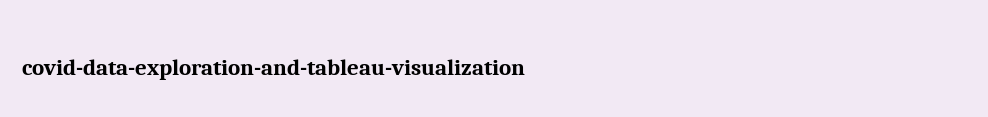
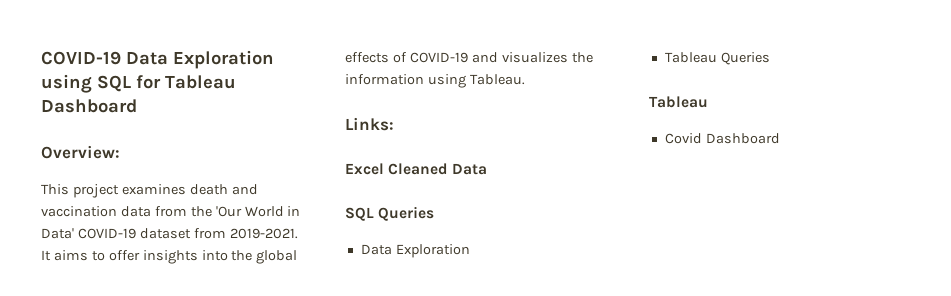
[22,59,525,80] covid-data-exploration-and-tableau-visualization -> [41,50,274,69] [41,74,236,93] [41,99,137,113] [41,145,120,159] [41,184,258,198] [41,206,301,217] [41,228,298,239] [41,250,298,264] [345,52,593,63] [345,74,525,88] [345,117,394,131] [345,163,488,175] [345,206,435,221] [360,244,470,258] [664,52,770,65] [649,96,708,108] [664,133,780,144] COVID-19 Data Exploration using SQL for Tableau Dashboard // Overview: // This project examines death and vaccination data from the 'Our World in Data' COVID-19 dataset from 2019-2021. It aims to offer insights into the global effects of COVID-19 and visualizes the information using Tableau. // Links: // Excel Cleaned Data // SQL Queries // Data Exploration // Tableau Queries // Tableau // Covid Dashboard

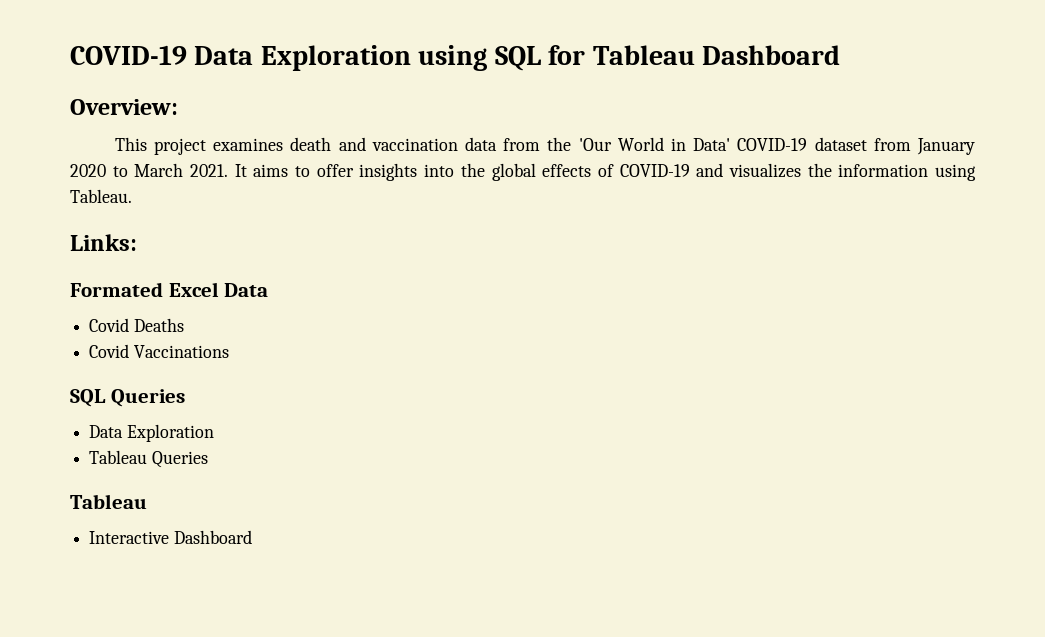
[229,228,298,239] 2019-2021. -> [916,138,975,155] [70,163,229,177] January 2020 to March 2021.
[345,163,488,175] Excel Cleaned Data -> [70,282,269,297] [89,318,184,332] [89,344,229,358] Formated Excel Data // Covid Deaths // Covid Vaccinations
[664,133,702,144] Covid -> [89,531,170,544] Interactive

